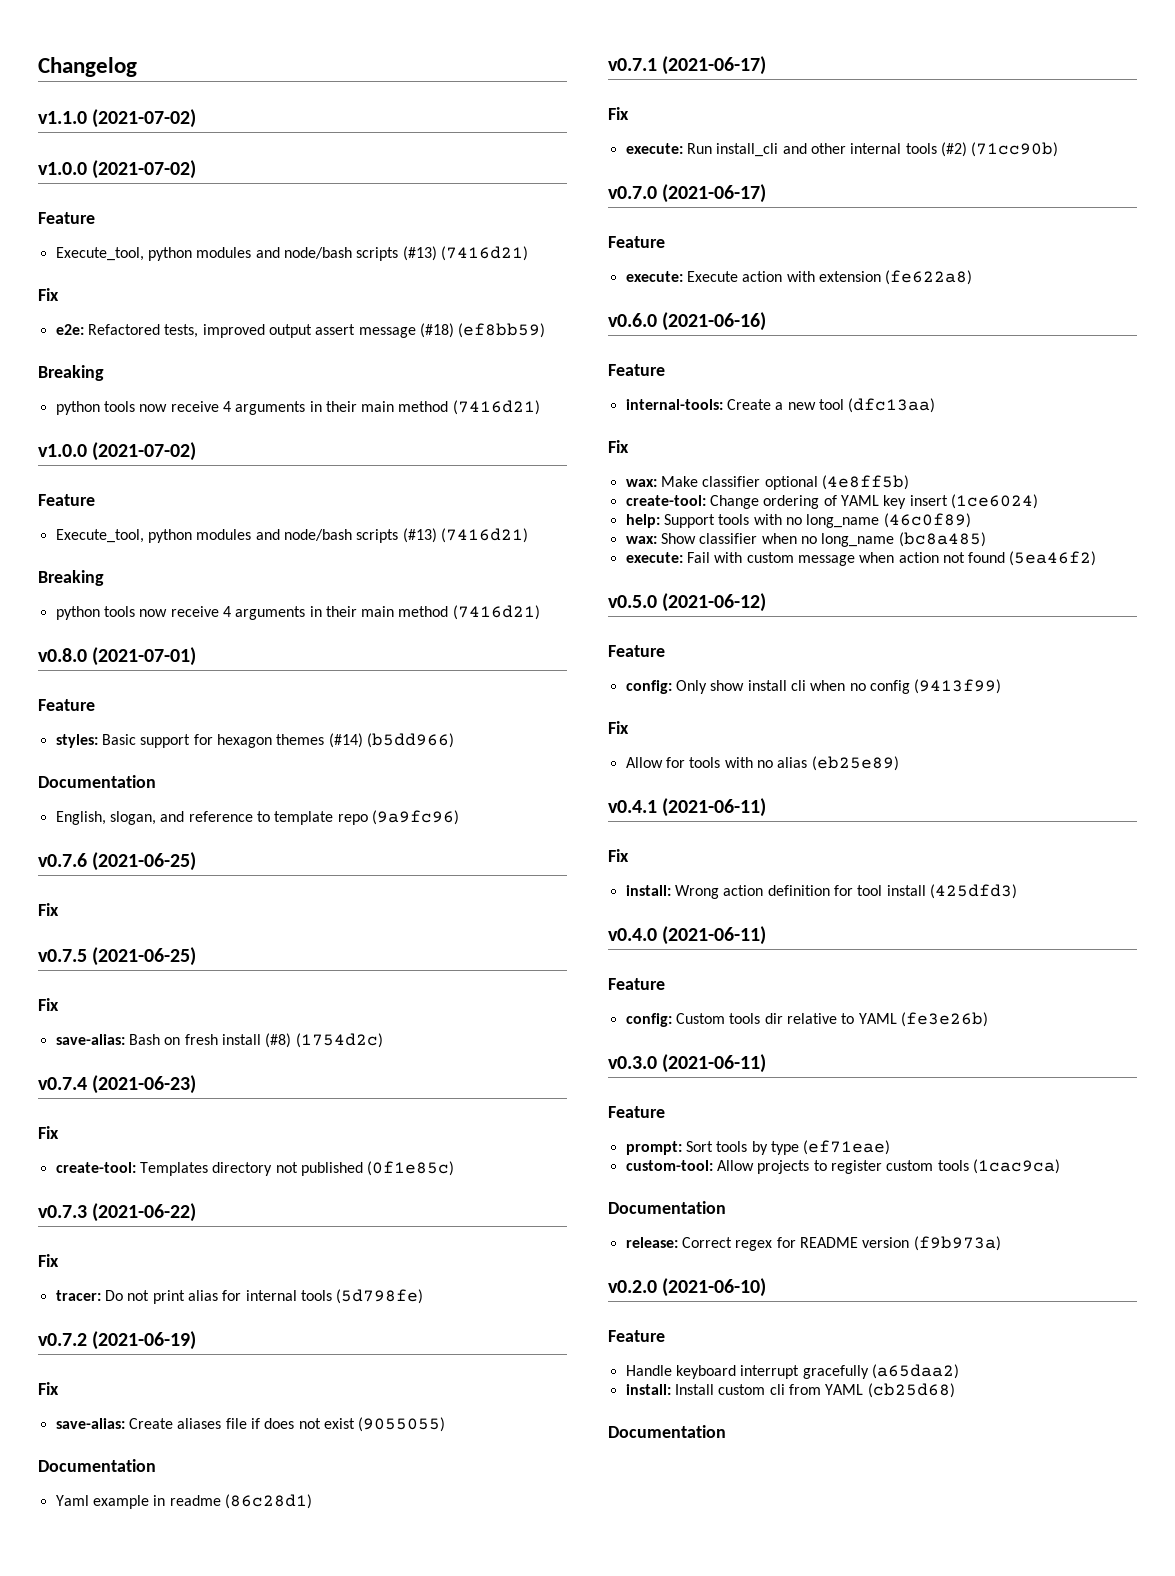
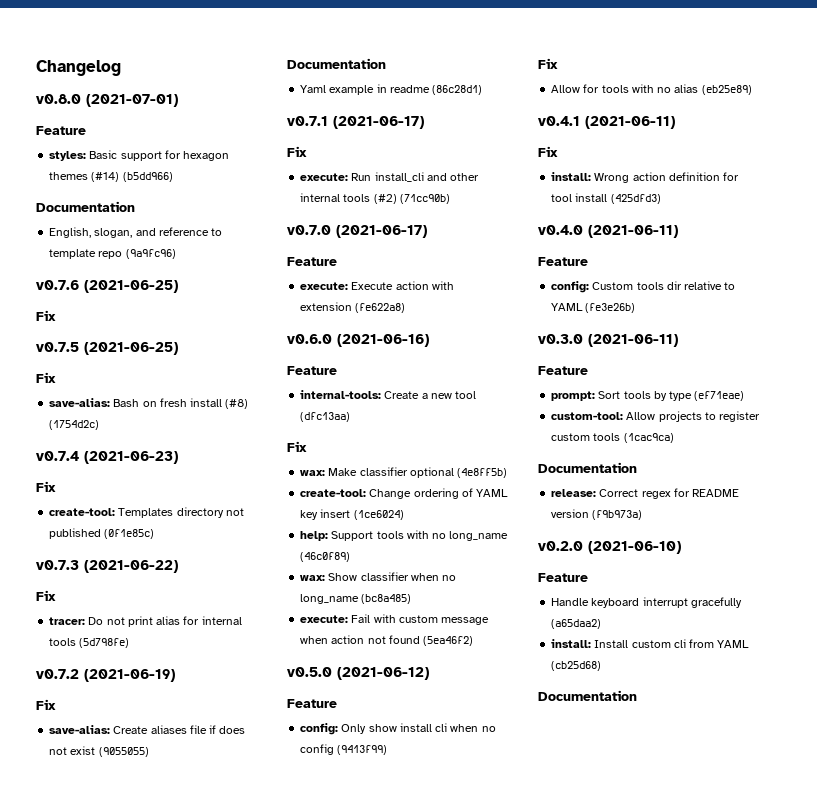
[38,109,197,128] [38,160,197,179] [38,212,95,224] [55,246,528,261] [38,288,59,301] [55,323,546,338] [38,365,104,381] [55,400,540,415] [38,442,197,461] [38,494,95,506] [55,528,528,543] [38,570,104,586] [55,605,540,620] // v1.1.0 (2021-07-02) // v1.0.0 (2021-07-02) // Feature // Execute_tool, python modules and node/bash scripts (#13) (7416d21) // Fix // e2e: Refactored tests, improved output assert message (#18) (ef8bb59) // Breaking // python tools now receive 4 arguments in their main method (7416d21) // v1.0.0 (2021-07-02) // Feature // Execute_tool, python modules and node/bash scripts (#13) (7416d21) // Breaking // python tools now receive 4 arguments in their main method (7416d21) -> (121, 68) none

